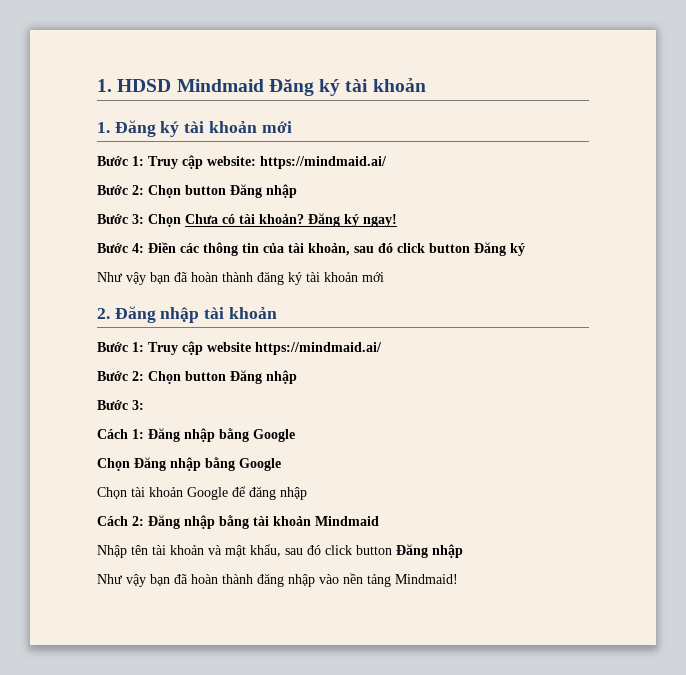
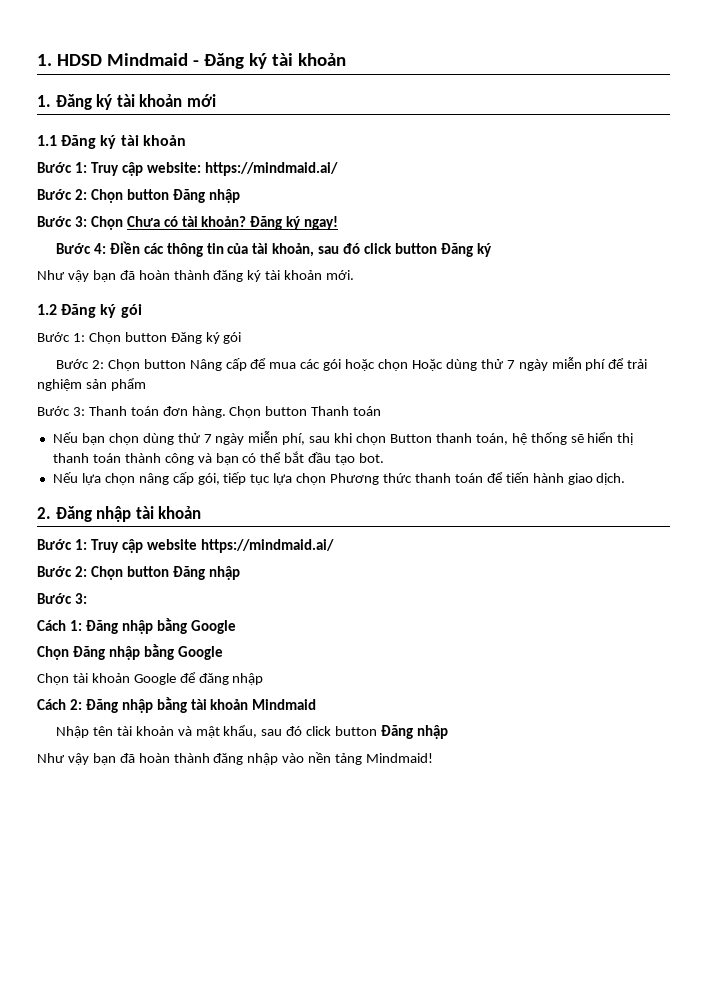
(264, 85) none -> [192,60,199,66] -
(292, 127) none -> [37,135,186,149] // 1.1 Đăng ký tài khoản
[362,272,384,282] mới -> [326,270,355,280] [37,304,142,318] [37,332,242,344] [55,357,648,371] [37,378,146,391] [37,406,382,418] [52,431,634,445] [52,451,385,465] [52,472,626,485] mới. // 1.2 Đăng ký gói // Bước 1: Chọn button Đăng ký gói // Bước 2: Chọn button Nâng cấp để mua các gói hoặc chọn Hoặc dùng thử 7 ngày miễn phí để trải nghiệm sản phẩm // Bước 3: Thanh toán đơn hàng. Chọn button Thanh toán // Nếu bạn chọn dùng thử 7 ngày miễn phí, sau khi chọn Button thanh toán, hệ thống sẽ hiển thị thanh toán thành công và bạn có thể bắt đầu tạo bot. // Nếu lựa chọn nâng cấp gói, tiếp tục lựa chọn Phương thức thanh toán để tiến hành giao dịch.

